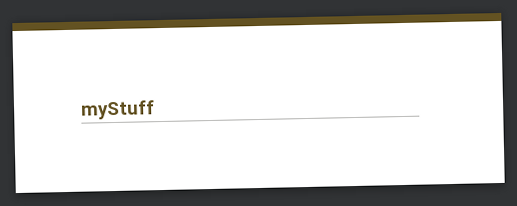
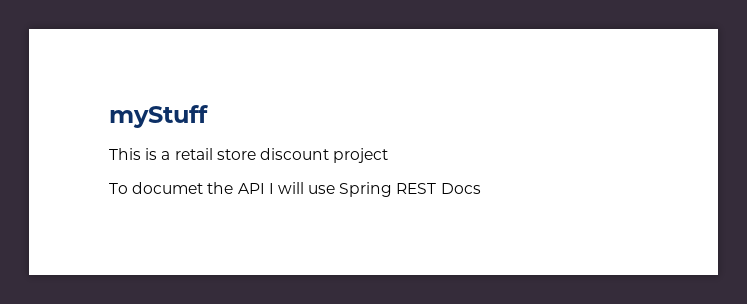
(155, 110) none -> [109,148,389,163] [109,182,481,197] // This is a retail store discount project // To documet the API I will use Spring REST Docs

